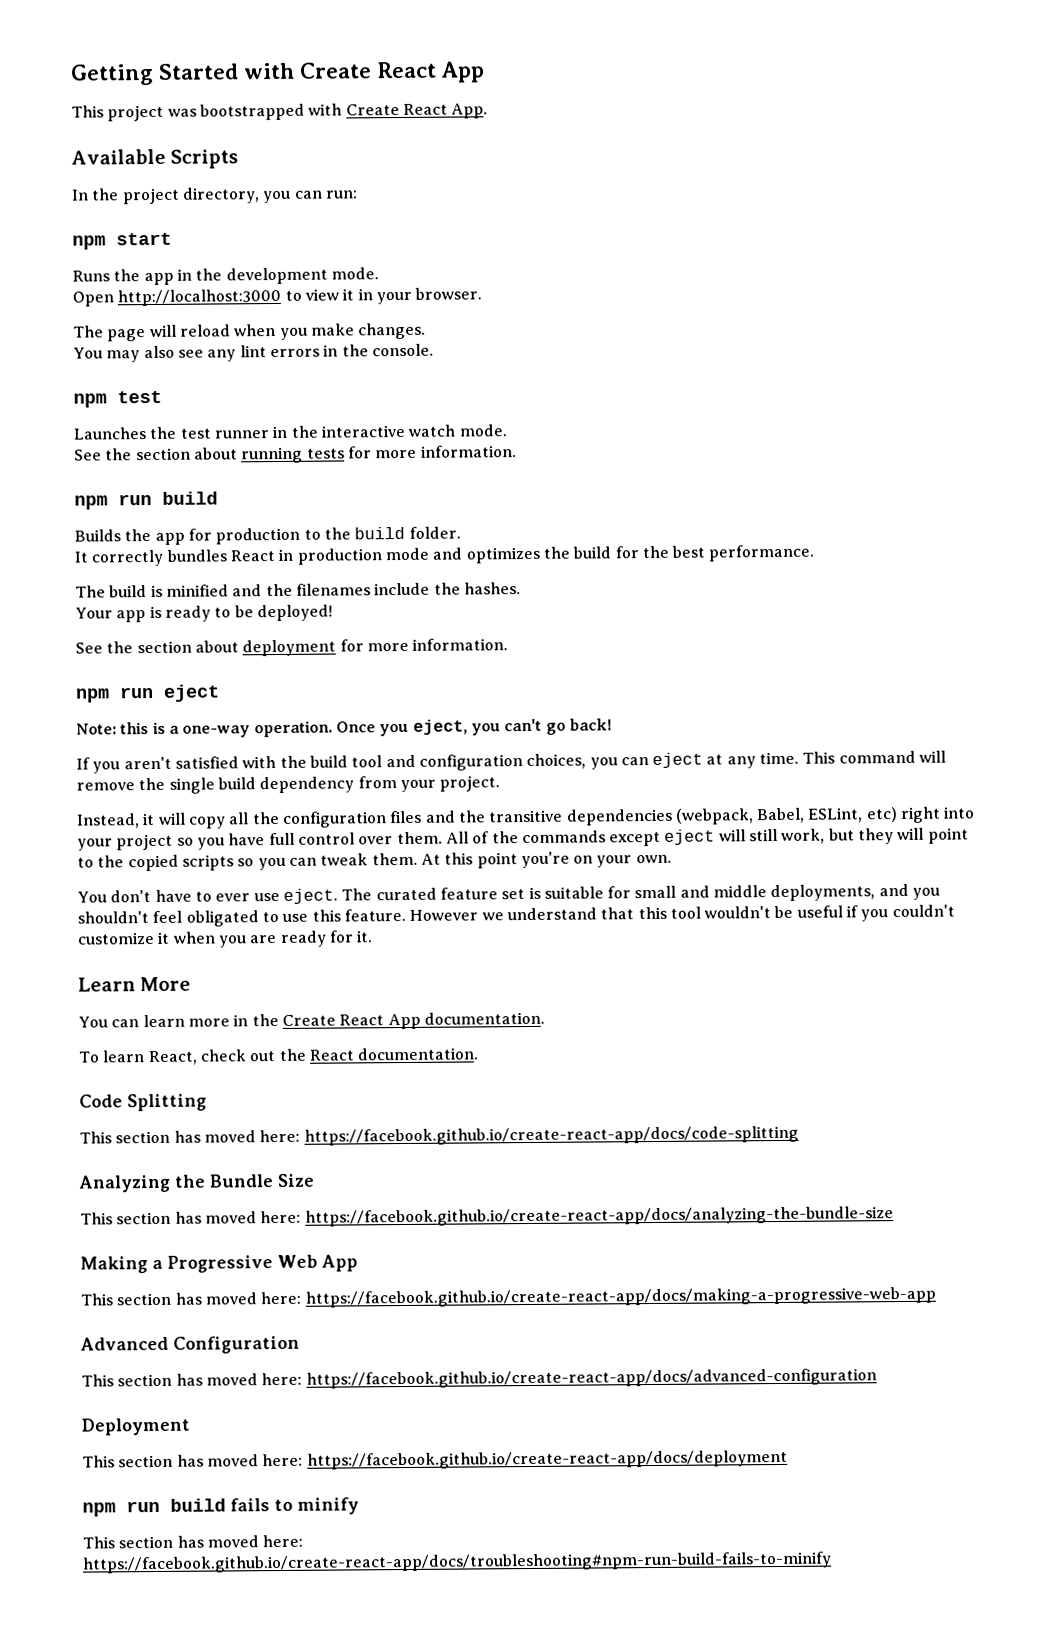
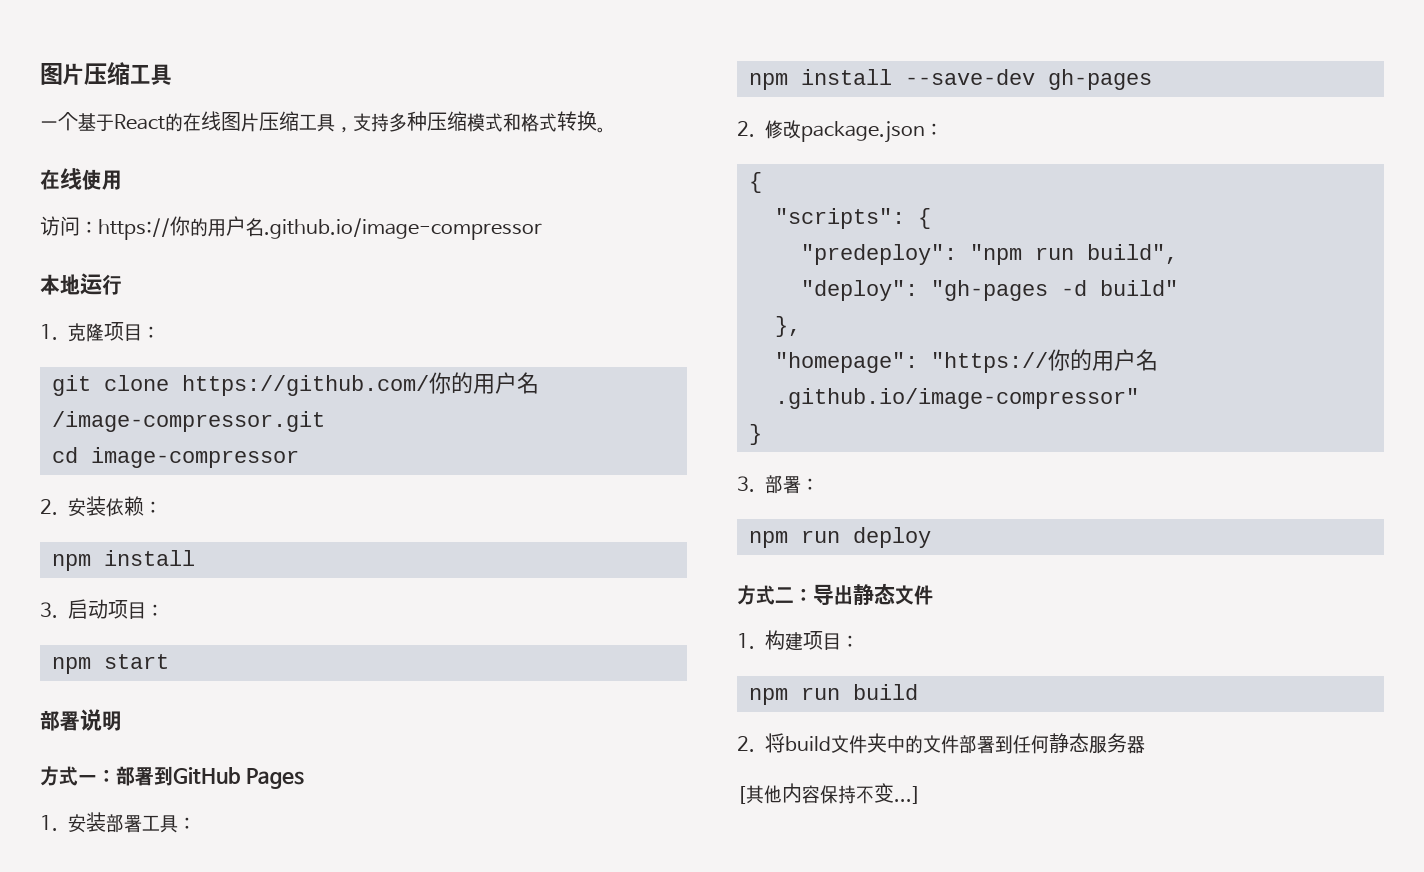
[70,61,486,86] [71,103,489,122] [71,148,239,169] [71,187,358,205] [72,232,172,250] [72,267,379,286] [72,287,483,307] [73,322,427,342] [73,343,434,363] [73,390,162,408] [73,424,507,440] [74,445,517,464] [74,491,218,510] [74,526,461,545] [74,544,815,567] [75,582,521,598] [75,604,333,623] [75,638,509,657] [75,684,220,703] [76,718,612,738] [76,750,947,774] [76,775,501,794] [76,806,976,829] [77,827,969,851] [77,851,672,872] [77,883,941,904] [77,904,955,927] [77,930,374,948] [78,976,192,992] [78,1011,545,1030] [78,1047,479,1066] [79,1093,207,1112] [79,1125,799,1146] [78,1173,314,1193] [80,1206,894,1227] [80,1254,358,1274] [80,1286,936,1308] [80,1335,300,1354] [81,1368,877,1389] [81,1417,190,1436] [82,1449,788,1470] [82,1497,359,1517] [82,1534,304,1549] [82,1551,832,1574] Getting Started with Create React App // This project was bootstrapped with Create React App. // Available Scripts // In the project directory, you can run: // npm start // Runs the app in the development mode. // Open http://localhost:3000 to view it in your browser. // The page will reload when you make changes. // You may also see any lint errors in the console. // npm test // Launches the test runner in the interactive watch mode. // See the section about running tests for more information. // npm run build // Builds the app for production to the build folder. // It correctly bundles React in production mode and optimizes the build for the best performance. // The build is minified and the filenames include the hashes. // Your app is ready to be deployed! // See the section about deployment for more information. // npm run eject // Note: this is a one-way operation. Once you eject, you can't go back! // If you aren't satisfied with the build tool and configuration choices, you can eject at any time. This command will remove the single build dependency from your project. // Instead, it will copy all the configuration files and the transitive dependencies (webpack, Babel, ESLint, etc) right into your project so you have full control over them. All of the commands except eject will still work, but they will point to the copied scripts so you can tweak them. At this point you're on your own. // You don't have to ever use eject. The curated feature set is suitable for small and middle deployments, and you shouldn't feel obligated to use this feature. However we understand that this tool wouldn't be useful if you couldn't customize it when you are ready for it. // Learn More // You can learn more in the Create React App documentation. // To learn React, check out the React documentation. // Code Splitting // This section has moved here: https://facebook.github.io/create-react-app/docs/code-splitting // Analyzing the Bundle Size // This section has moved here: https://facebook.github.io/create-react-app/docs/analyzing-the-bundle-size // Making a Progressive Web App // This section has moved here: https://facebook.github.io/create-react-app/docs/making-a-progressive-web-app // Advanced Configuration // This section has moved here: https://facebook.github.io/create-react-app/docs/advanced-configuration // Deployment // This section has moved here: https://facebook.github.io/create-react-app/docs/deployment // npm run build fails to minify // This section has moved here: https://facebook.github.io/create-react-app/docs/troubleshooting#npm-run-build-fails-to-minify -> [40,62,172,85] [40,111,606,133] [40,168,122,190] [40,216,542,240] [40,273,122,295] [40,322,160,342] [52,372,539,396] [52,411,325,432] [52,447,299,468] [40,496,162,517] [52,550,195,571] [40,599,164,619] [52,654,169,674] [40,709,122,731] [40,766,304,789] [40,812,196,833] [749,69,1152,90] [737,120,943,143] [749,172,762,193] [775,208,931,229] [801,244,1178,265] [801,280,1178,301] [775,316,801,337] [775,349,1158,373] [775,388,1139,409] [749,424,762,445] [737,475,819,494] [749,527,931,548] [737,583,933,606] [737,630,859,651] [749,684,918,705] [737,733,1145,754] [737,783,921,804] 图片压缩工具 // 一个基于React的在线图片压缩工具，支持多种压缩模式和格式转换。 // 在线使用 // 访问：https://你的用户名.github.io/image-compressor // 本地运行 // 1.克隆项目： // git clone https://github.com/你的用户名/image-compressor.git // cd image-compressor // 2.安装依赖： // npm install // 3.启动项目： // npm start // 部署说明 // 方式一：部署到GitHub Pages // 1.安装部署工具： // npm install --save-dev gh-pages // 2.修改package.json： // { // "scripts": { // "predeploy": "npm run build", // "deploy": "gh-pages -d build" // }, // "homepage": "https://你的用户名.github.io/image-compressor" // } // 3.部署： // npm run deploy // 方式二：导出静态文件 // 1.构建项目： // npm run build // 2.将build文件夹中的文件部署到任何静态服务器 // [其他内容保持不变...]

